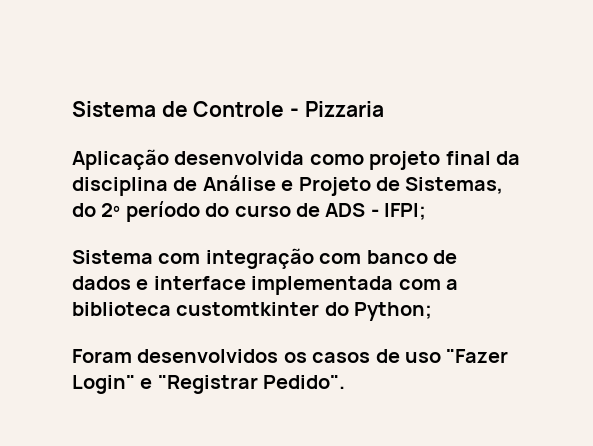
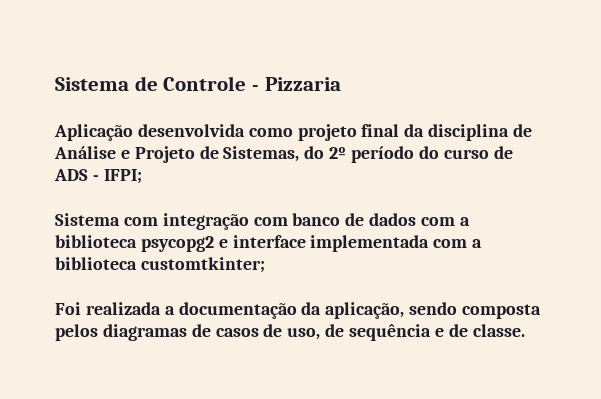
(131, 283) none -> [421,217,470,226] [55,235,214,252] com a biblioteca psycopg2
[176,302,433,321] [72,349,509,363] [72,375,346,394] customtkinter do Python; // Foram desenvolvidos os casos de uso "Fazer Login" e "Registrar Pedido". -> [140,257,265,273] [55,302,542,319] [55,324,525,341] customtkinter; // Foi realizada a documentação da aplicação, sendo composta pelos diagramas de casos de uso, de sequência e de classe.

